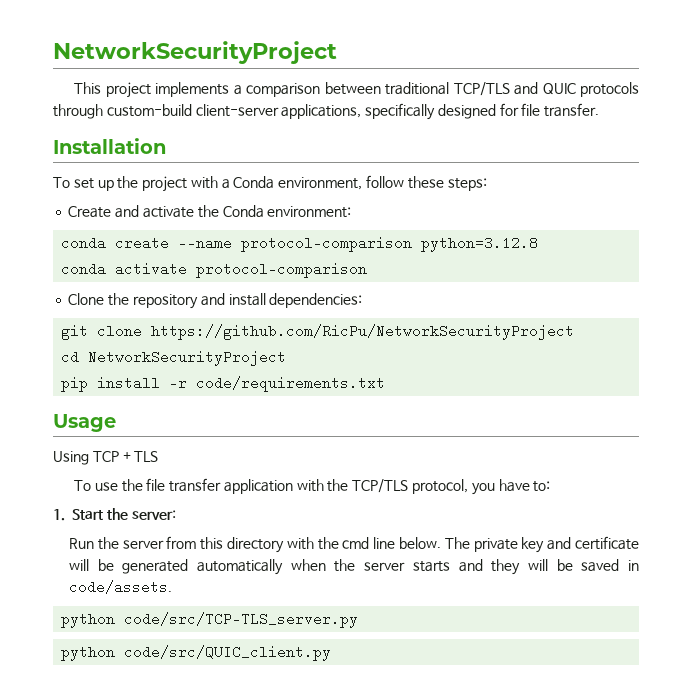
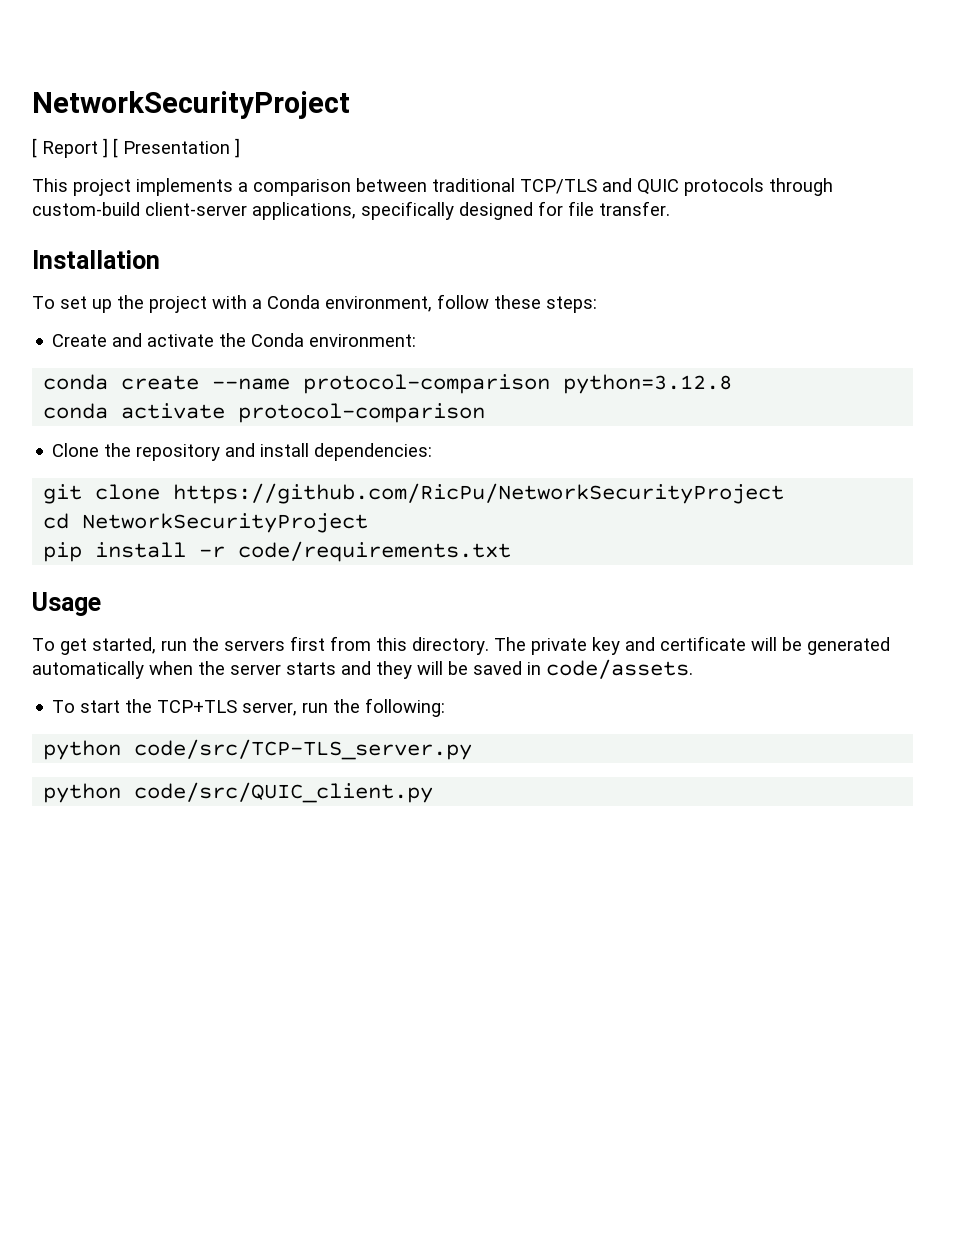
[53,41,337,64] NetworkSecurityProject -> [32,91,350,119] [32,138,240,158] NetworkSecurityProject // [ Report ] [ Presentation ]
[53,451,159,465] [74,478,551,495] [53,508,176,521] [68,536,441,553] Using TCP + TLS // To use the file transfer application with the TCP/TLS protocol, you have to: // 1. Start the server: // Run the server from this directory with the cmd line below. -> [32,636,489,655] To get started, run the servers first from this directory.
(172, 587) none -> [52,698,446,717] // To start the TCP+TLS server, run the following:

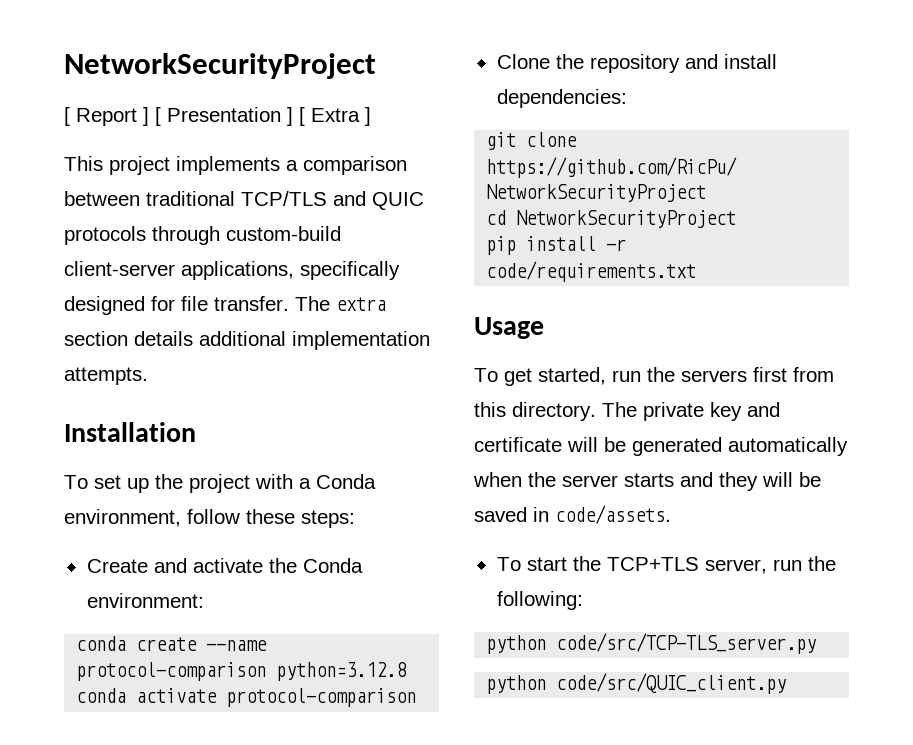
(240, 148) none -> [299,107,371,126] [ Extra ]
(670, 208) none -> [295,296,386,311] [64,331,430,350] [64,367,148,385] The extra section details additional implementation attempts.

